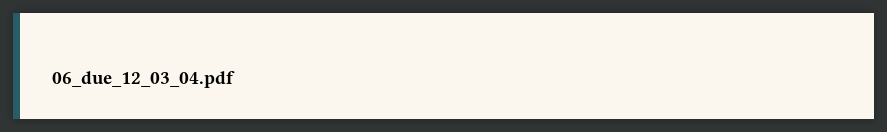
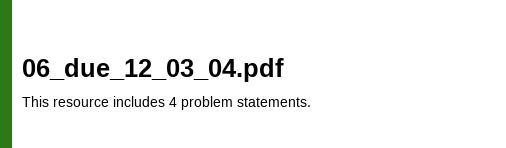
(235, 79) none -> [22,96,311,110] // This resource includes 4 problem statements.

